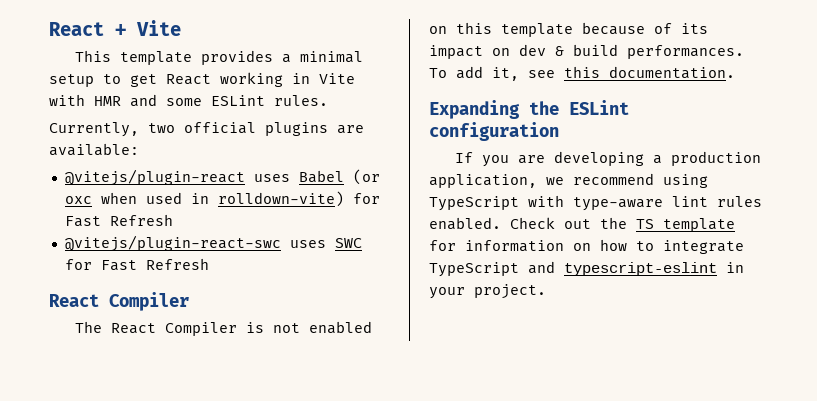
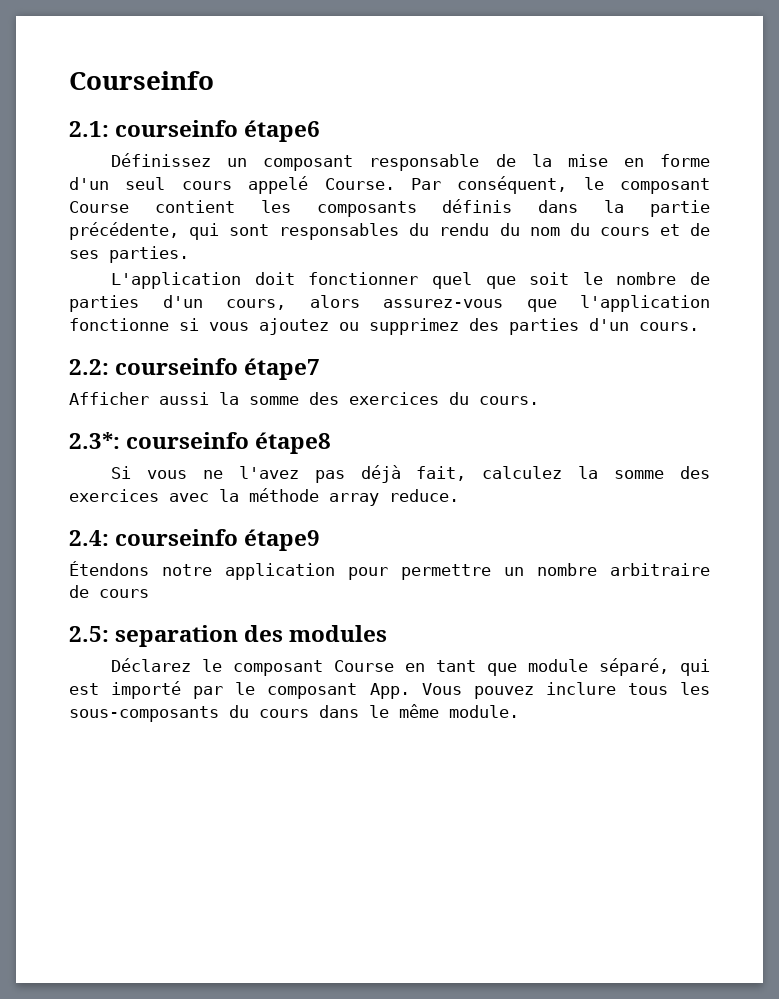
[49,20,181,36] [74,50,363,65] [49,72,355,87] [49,94,328,107] [49,122,364,137] [49,143,139,156] [64,169,380,186] [64,191,380,207] [64,214,173,227] [64,235,362,252] [64,258,209,271] [49,292,189,311] [74,321,372,336] [429,22,708,37] [429,44,744,59] [429,66,735,81] [429,100,629,119] [429,122,559,141] [454,151,761,167] [429,173,708,188] [429,195,762,211] [429,217,735,232] [429,239,744,254] [429,261,744,277] [429,284,546,299] React + Vite // This template provides a minimal setup to get React working in Vite with HMR and some ESLint rules. // Currently, two official plugins are available: // @vitejs/plugin-react uses Babel (or oxc when used in rolldown-vite) for Fast Refresh // @vitejs/plugin-react-swc uses SWC for Fast Refresh // React Compiler // The React Compiler is not enabled on this template because of its impact on dev & build performances. To add it, see this documentation. // Expanding the ESLint configuration // If you are developing a production application, we recommend using TypeScript with type-aware lint rules enabled. Check out the TS template for information on how to integrate TypeScript and typescript-eslint in your project. -> [69,71,214,90] [69,120,321,142] [111,153,711,171] [69,176,710,194] [69,199,710,217] [69,222,710,240] [69,246,189,263] [111,272,711,289] [69,295,710,312] [69,318,699,335] [69,358,321,380] [69,392,539,405] [69,432,332,454] [111,465,710,483] [69,488,459,506] [69,529,321,551] [69,561,710,580] [69,585,149,598] [69,625,388,647] [111,658,710,676] [69,681,711,699] [69,704,519,722] Courseinfo // 2.1: courseinfo étape6 // Définissez un composant responsable de la mise en forme d'un seul cours appelé Course. Par conséquent, le composant Course contient les composants définis dans la partie précédente, qui sont responsables du rendu du nom du cours et de ses parties. // L'application doit fonctionner quel que soit le nombre de parties d'un cours, alors assurez-vous que l'application fonctionne si vous ajoutez ou supprimez des parties d'un cours. // 2.2: courseinfo étape7 // Afficher aussi la somme des exercices du cours. // 2.3*: courseinfo étape8 // Si vous ne l'avez pas déjà fait, calculez la somme des exercices avec la méthode array reduce. // 2.4: courseinfo étape9 // Étendons notre application pour permettre un nombre arbitraire de cours // 2.5: separation des modules // Déclarez le composant Course en tant que module séparé, qui est importé par le composant App. Vous pouvez inclure tous les sous-composants du cours dans le même module.

